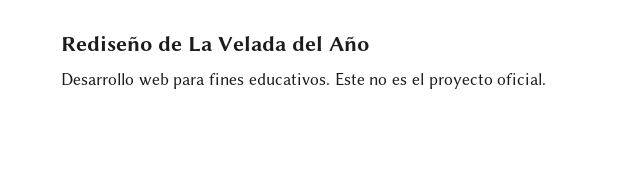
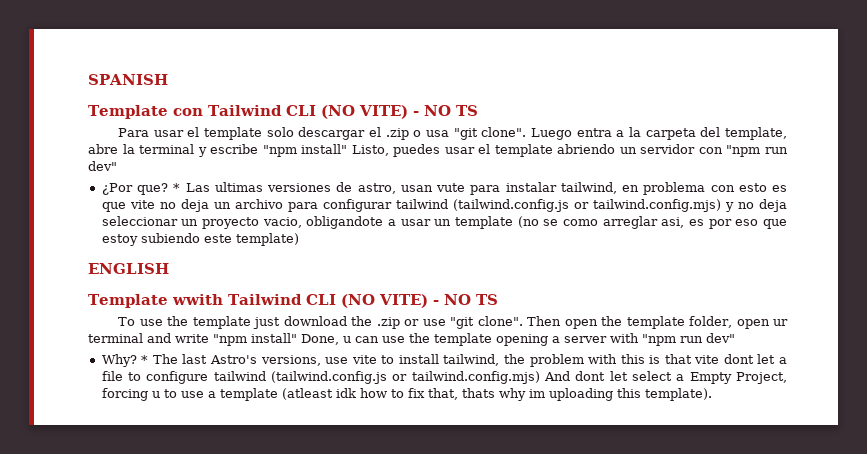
[61,35,369,52] [61,72,547,89] Rediseño de La Velada del Año // Desarrollo web para fines educativos. Este no es el proyecto oficial. -> [88,74,168,85] [88,105,478,119] [118,127,787,140] [88,144,788,157] [88,161,117,171] [101,182,787,195] [101,199,787,212] [101,216,787,229] [101,233,299,246] [88,263,169,274] [88,294,498,308] [118,316,788,329] [88,333,735,346] [101,354,787,367] [101,371,788,384] [101,388,712,401] SPANISH // Template con Tailwind CLI (NO VITE) - NO TS // Para usar el template solo descargar el .zip o usa "git clone". Luego entra a la carpeta del template, abre la terminal y escribe "npm install" Listo, puedes usar el template abriendo un servidor con "npm run dev" // ¿Por que? * Las ultimas versiones de astro, usan vute para instalar tailwind, en problema con esto es que vite no deja un archivo para configurar tailwind (tailwind.config.js or tailwind.config.mjs) y no deja seleccionar un proyecto vacio, obligandote a usar un template (no se como arreglar asi, es por eso que estoy subiendo este template) // ENGLISH // Template wwith Tailwind CLI (NO VITE) - NO TS // To use the template just download the .zip or use "git clone". Then open the template folder, open ur terminal and write "npm install" Done, u can use the template opening a server with "npm run dev" // Why? * The last Astro's versions, use vite to install tailwind, the problem with this is that vite dont let a file to configure tailwind (tailwind.config.js or tailwind.config.mjs) And dont let select a Empty Project, forcing u to use a template (atleast idk how to fix that, thats why im uploading this template).

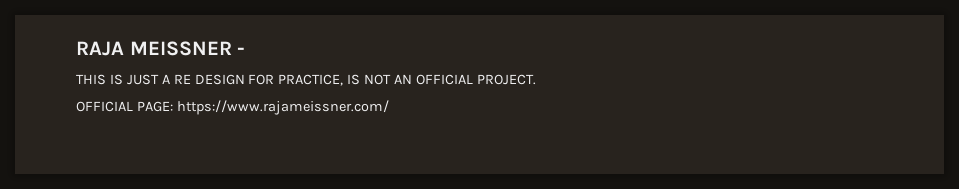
[88,74,168,85] [88,105,478,119] [118,127,787,140] [88,144,788,157] [88,161,117,171] [101,182,787,195] [101,199,787,212] [101,216,787,229] [101,233,299,246] [88,263,169,274] [88,294,498,308] [118,316,788,329] [88,333,735,346] [101,354,787,367] [101,371,788,384] [101,388,712,401] SPANISH // Template con Tailwind CLI (NO VITE) - NO TS // Para usar el template solo descargar el .zip o usa "git clone". Luego entra a la carpeta del template, abre la terminal y escribe "npm install" Listo, puedes usar el template abriendo un servidor con "npm run dev" // ¿Por que? * Las ultimas versiones de astro, usan vute para instalar tailwind, en problema con esto es que vite no deja un archivo para configurar tailwind (tailwind.config.js or tailwind.config.mjs) y no deja seleccionar un proyecto vacio, obligandote a usar un template (no se como arreglar asi, es por eso que estoy subiendo este template) // ENGLISH // Template wwith Tailwind CLI (NO VITE) - NO TS // To use the template just download the .zip or use "git clone". Then open the template folder, open ur terminal and write "npm install" Done, u can use the template opening a server with "npm run dev" // Why? * The last Astro's versions, use vite to install tailwind, the problem with this is that vite dont let a file to configure tailwind (tailwind.config.js or tailwind.config.mjs) And dont let select a Empty Project, forcing u to use a template (atleast idk how to fix that, thats why im uploading this template). -> [76,41,246,56] [76,74,536,86] [76,100,389,115] RAJA MEISSNER - // THIS IS JUST A RE DESIGN FOR PRACTICE, IS NOT AN OFFICIAL PROJECT. // OFFICIAL PAGE: https://www.rajameissner.com/

